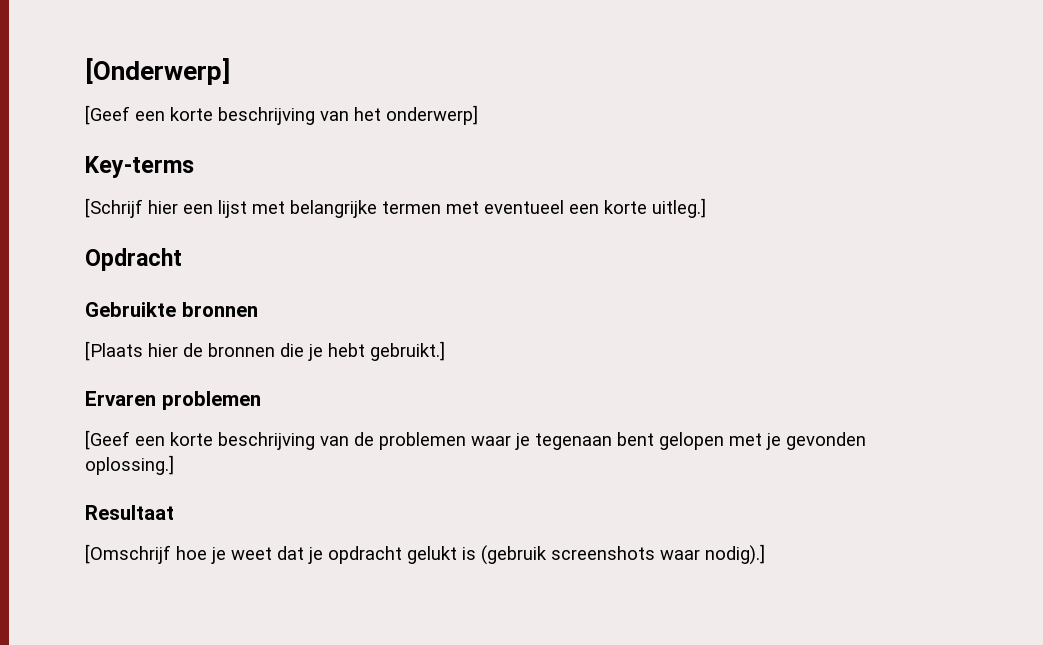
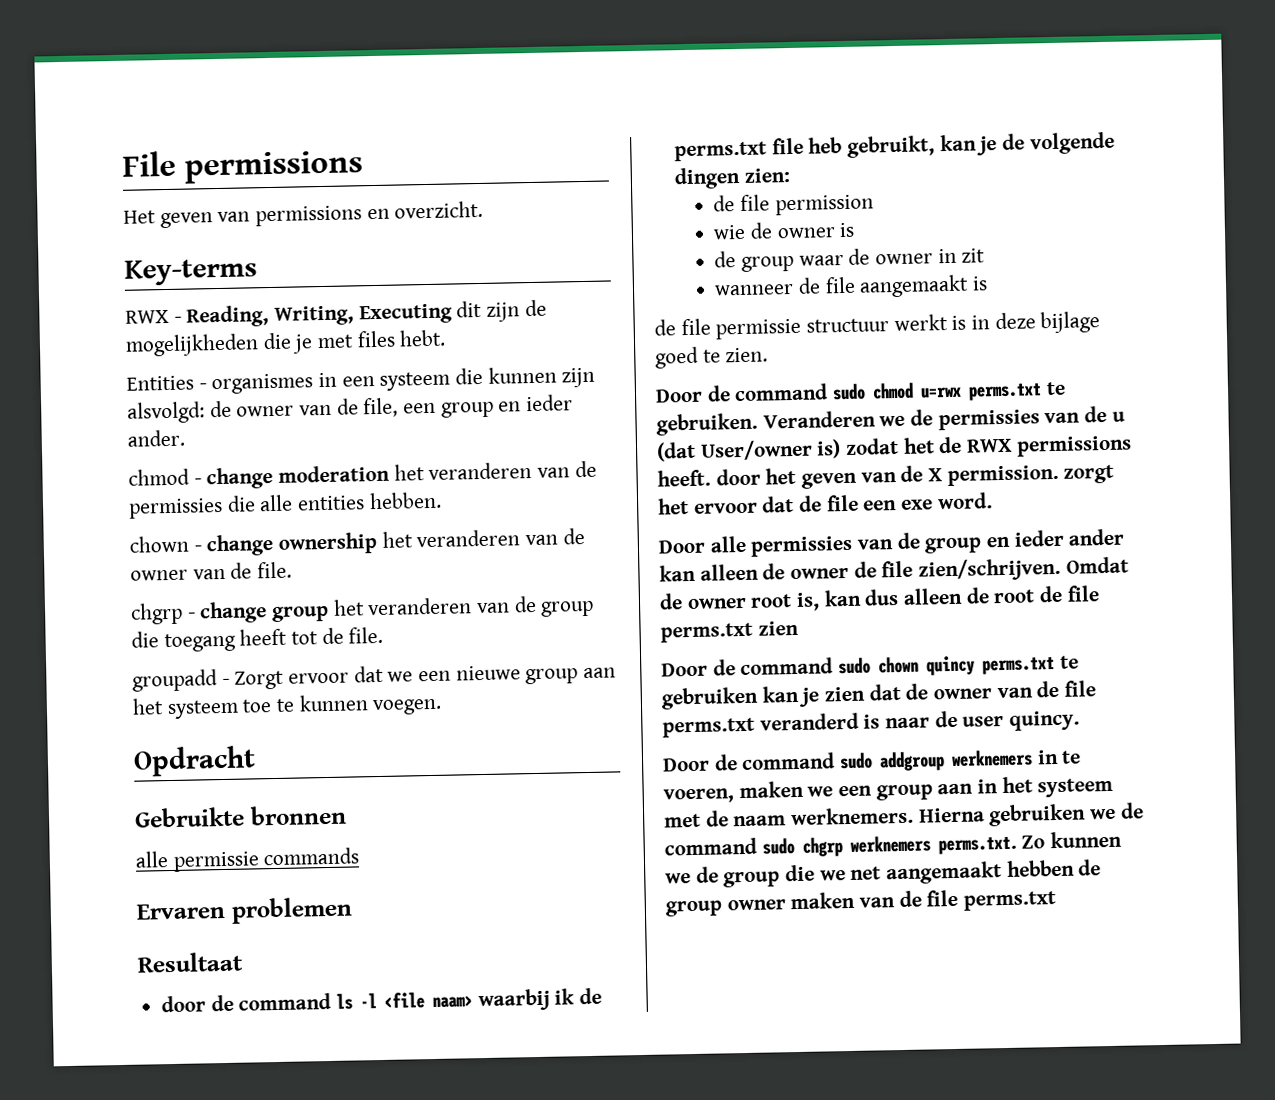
[85,58,230,85] [85,105,478,125] [85,156,194,178] [85,198,706,218] [85,248,182,271] [85,302,258,317] [85,341,445,361] [85,391,261,410] [85,430,866,450] [85,455,174,475] [85,505,174,520] [85,544,765,565] [Onderwerp] // [Geef een korte beschrijving van het onderwerp] // Key-terms // [Schrijf hier een lijst met belangrijke termen met eventueel een korte uitleg.] // Opdracht // Gebruikte bronnen // [Plaats hier de bronnen die je hebt gebruikt.] // Ervaren problemen // [Geef een korte beschrijving van de problemen waar je tegenaan bent gelopen met je gevonden oplossing.] // Resultaat // [Omschrijf hoe je weet dat je opdracht gelukt is (gebruik screenshots waar nodig).] -> [122,150,363,184] [123,200,484,229] [124,258,257,286] [125,299,547,328] [125,329,447,357] [126,366,596,395] [127,394,574,424] [127,429,185,447] [128,460,597,490] [128,491,442,519] [129,528,585,557] [130,561,293,581] [130,595,595,625] [131,626,384,653] [132,665,617,692] [132,694,443,720] [133,745,256,777] [134,804,347,828] [135,847,360,872] [136,896,353,924] [137,951,244,973] [161,987,603,1013] [674,131,1115,162] [674,166,790,190] [713,194,874,216] [713,222,856,240] [714,248,986,272] [714,274,989,298] [654,311,1101,340] [655,346,769,369] [655,381,1066,403] [656,405,1125,436] [656,435,1132,462] [657,464,1115,489] [658,492,993,515] [658,528,1125,557] [659,556,1129,582] [659,585,1100,611] [660,620,799,643] [661,655,1079,677] [661,680,1097,710] [662,710,1081,738] [663,749,1082,772] [663,776,1114,804] [664,802,1144,828] [664,830,1123,857] [665,859,1102,888] [665,889,1057,917] File permissions // Het geven van permissions en overzicht. // Key-terms // RWX - Reading, Writing, Executing dit zijn de mogelijkheden die je met files hebt. // Entities - organismes in een systeem die kunnen zijn alsvolgd: de owner van de file, een group en ieder ander. // chmod - change moderation het veranderen van de permissies die alle entities hebben. // chown - change ownership het veranderen van de owner van de file. // chgrp - change group het veranderen van de group die toegang heeft tot de file. // groupadd - Zorgt ervoor dat we een nieuwe group aan het systeem toe te kunnen voegen. // Opdracht // Gebruikte bronnen // alle permissie commands // Ervaren problemen // Resultaat // door de command ls -l <file naam> waarbij ik de perms.txt file heb gebruikt, kan je de volgende dingen zien: // de file permission // wie de owner is // de group waar de owner in zit // wanneer de file aangemaakt is // de file permissie structuur werkt is in deze bijlage goed te zien. // Door de command sudo chmod u=rwx perms.txt te gebruiken. Veranderen we de permissies van de u (dat User/owner is) zodat het de RWX permissions heeft. door het geven van de X permission. zorgt het ervoor dat de file een exe word. // Door alle permissies van de group en ieder ander kan alleen de owner de file zien/schrijven. Omdat de owner root is, kan dus alleen de root de file perms.txt zien // Door de command sudo chown quincy perms.txt te gebruiken kan je zien dat de owner van de file perms.txt veranderd is naar de user quincy. // Door de command sudo addgroup werknemers in te voeren, maken we een group aan in het systeem met de naam werknemers. Hierna gebruiken we de command sudo chgrp werknemers perms.txt. Zo kunnen we de group die we net aangemaakt hebben de group owner maken van de file perms.txt

